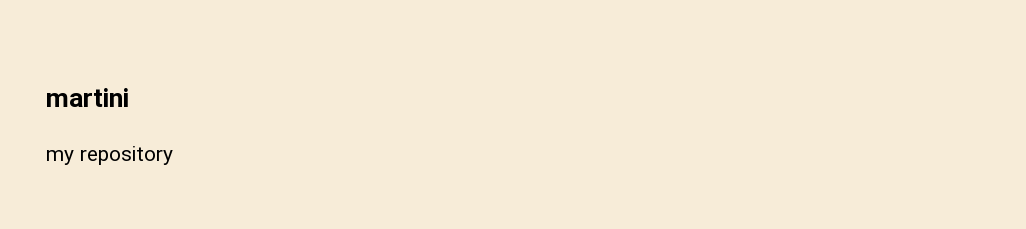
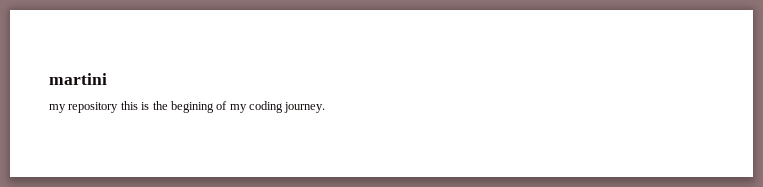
(173, 155) none -> [120,101,326,113] this is the begining of my coding journey.

